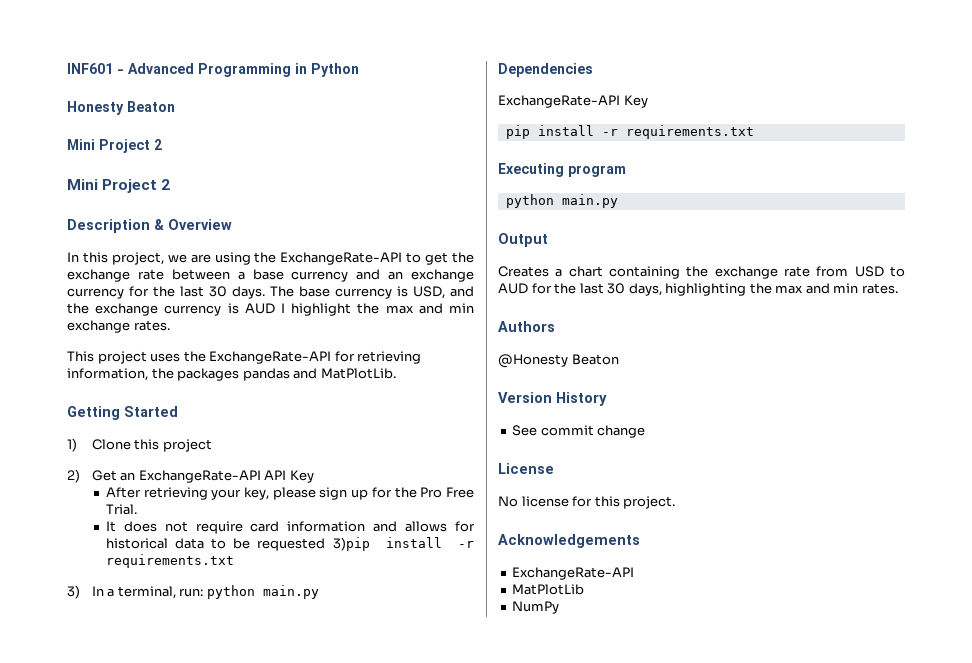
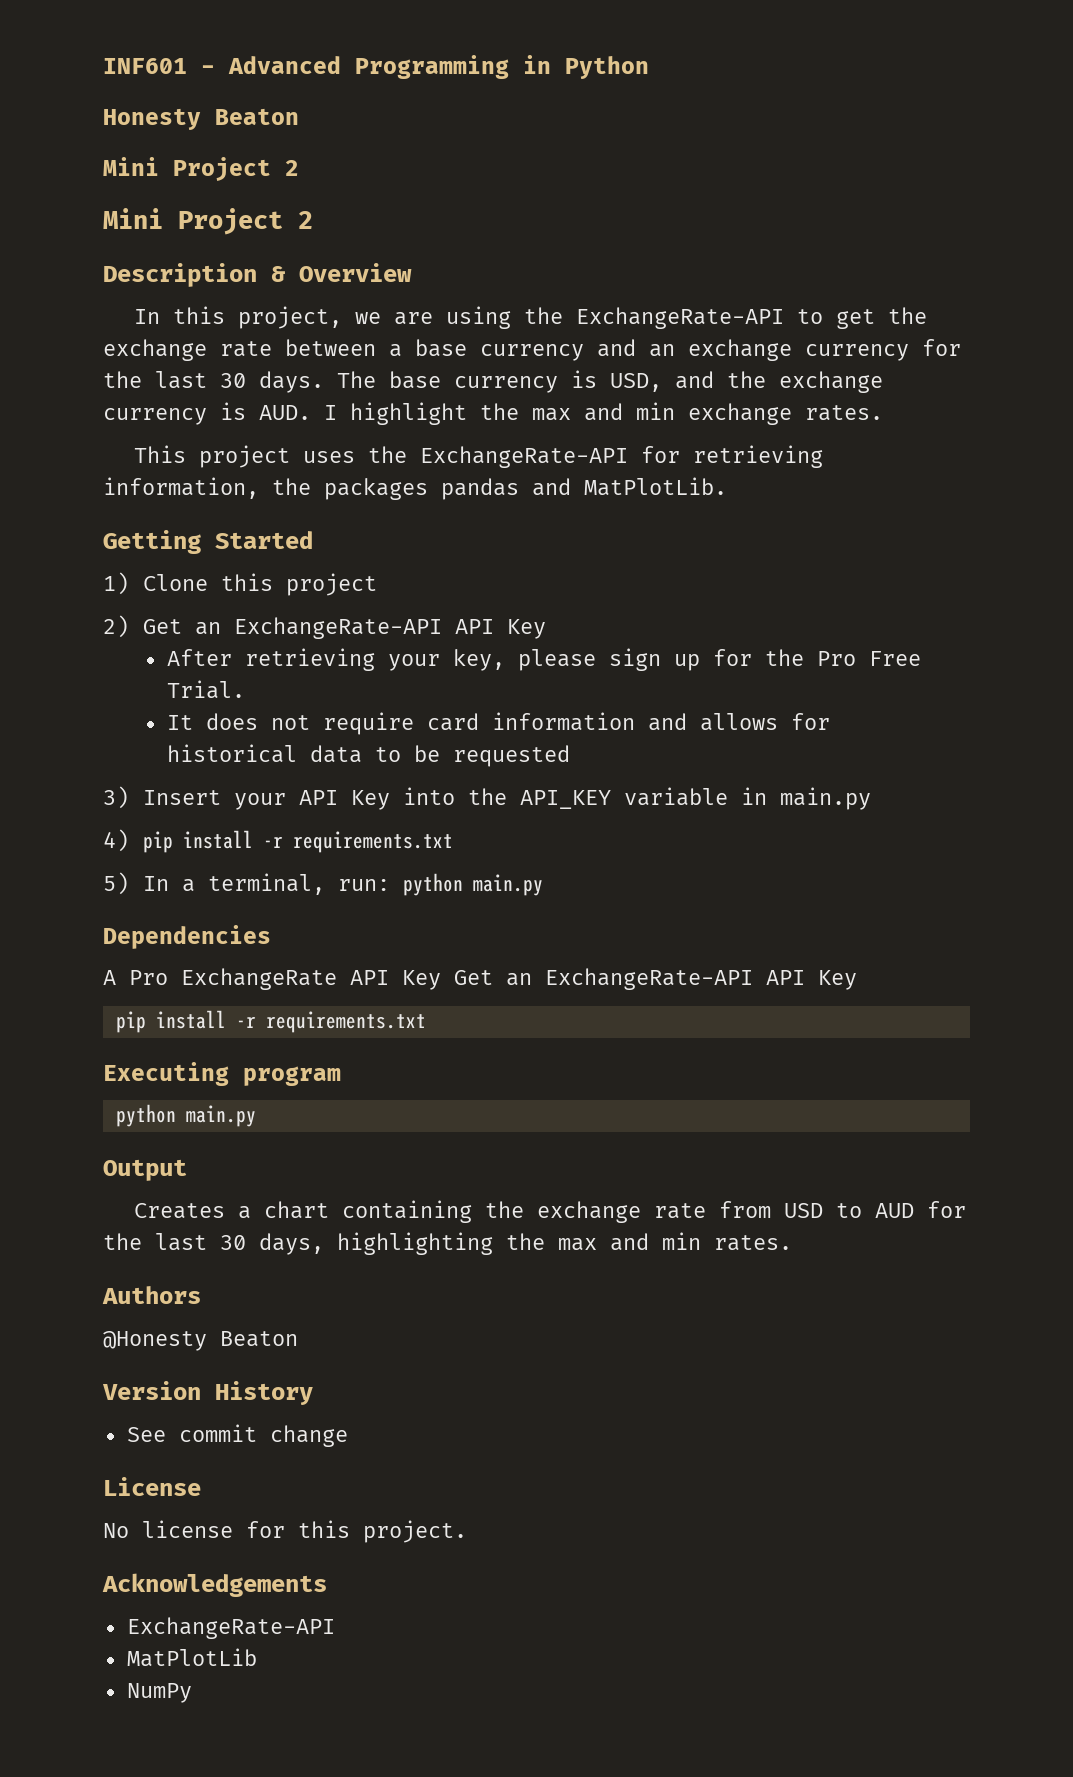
[244,303,275,314] AUD -> [259,405,311,420] AUD.
[332,537,475,551] [105,554,234,568] [67,585,80,599] 3)pip install -r requirements.txt // 3) -> [103,786,872,810] [103,829,454,853] [103,872,129,895] // 3) Insert your API Key into the API_KEY variable in main.py // 4) pip install -r requirements.txt // 5)
[498,95,620,108] ExchangeRate-API -> [103,968,805,990] A Pro ExchangeRate API Key Get an ExchangeRate-API API

